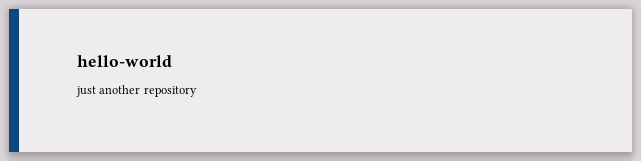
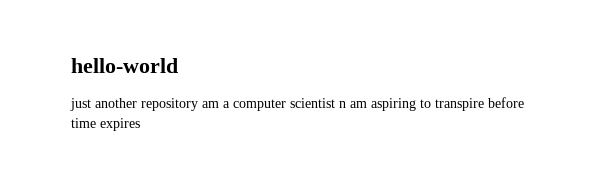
(197, 91) none -> [202,97,524,111] [71,118,140,131] am a computer scientist n am aspiring to transpire before time expires

